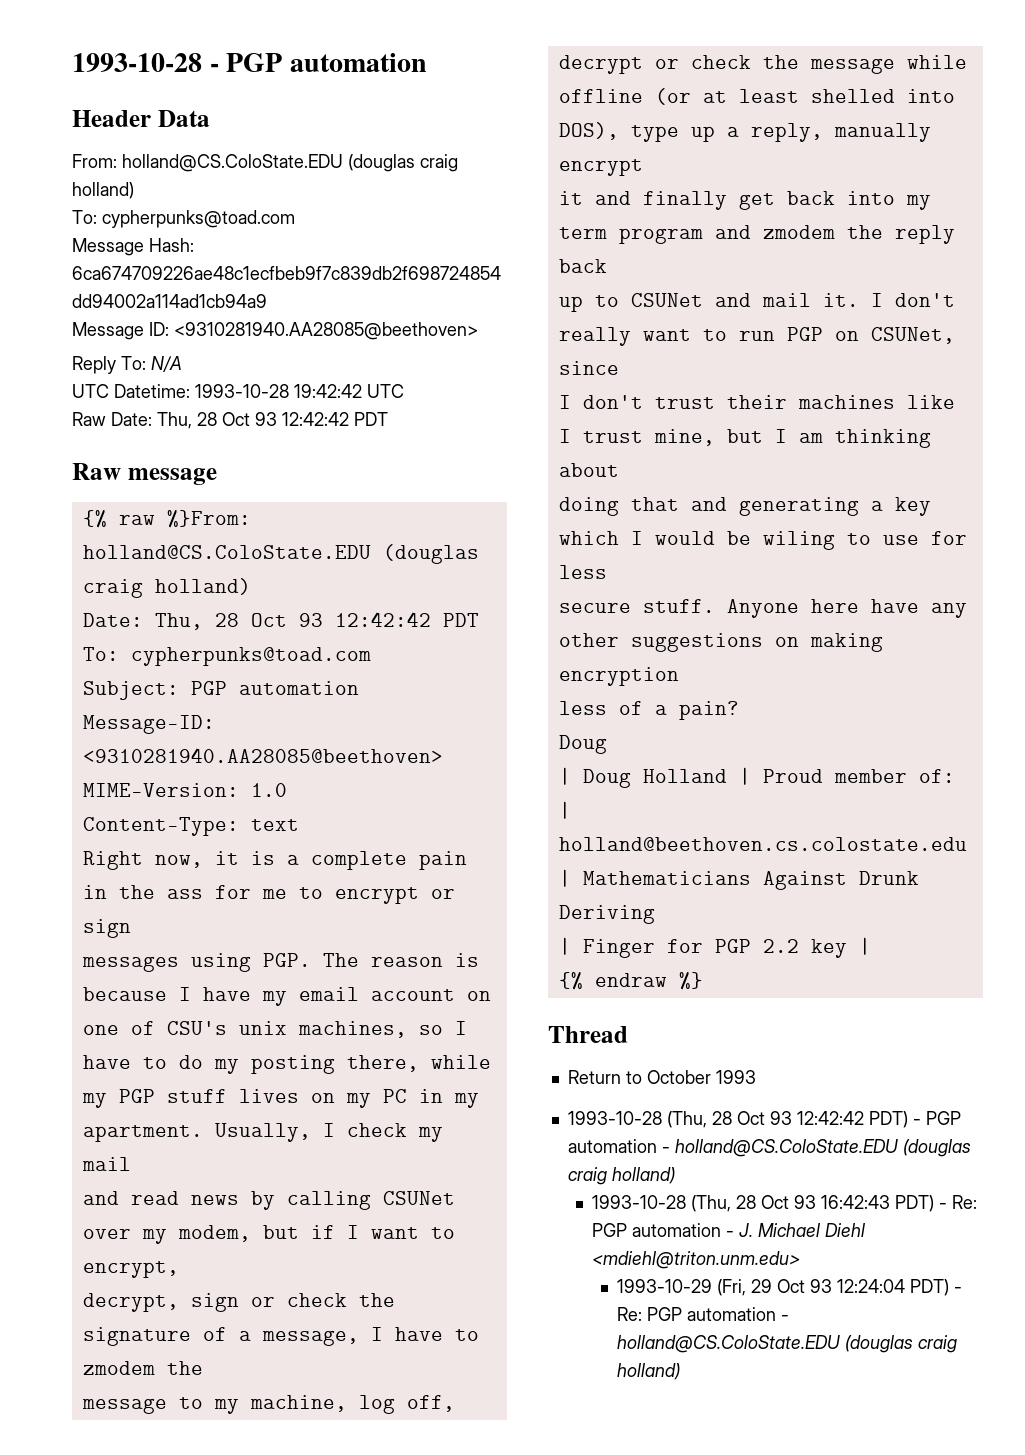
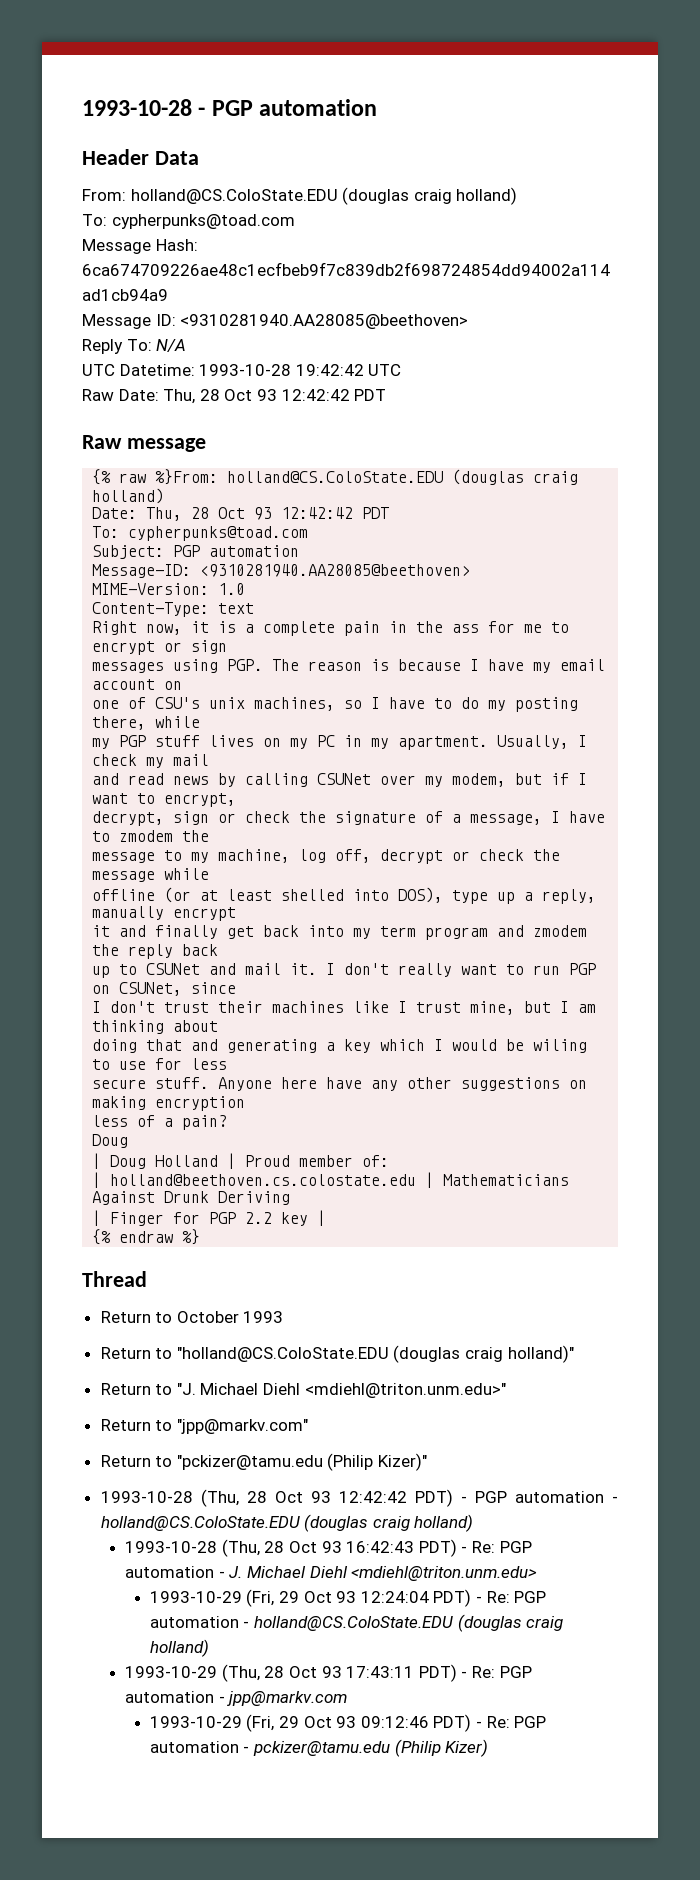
(756, 1077) none -> [100,1345,574,1363] [100,1383,506,1398] [100,1419,308,1434] [100,1453,428,1471] // Return to "holland@CS.ColoState.EDU (douglas craig holland)" // Return to "J. Michael Diehl <mdiehl@triton.unm.edu>" // Return to "jpp@markv.com" // Return to "pckizer@tamu.edu (Philip Kizer)"
(680, 1371) none -> [125,1664,532,1682] [125,1691,348,1706] [149,1714,547,1732] [149,1739,489,1757] // 1993-10-29 (Thu, 28 Oct 93 17:43:11 PDT) - Re: PGP automation - jpp@markv.com // 1993-10-29 (Fri, 29 Oct 93 09:12:46 PDT) - Re: PGP automation - pckizer@tamu.edu (Philip Kizer)

